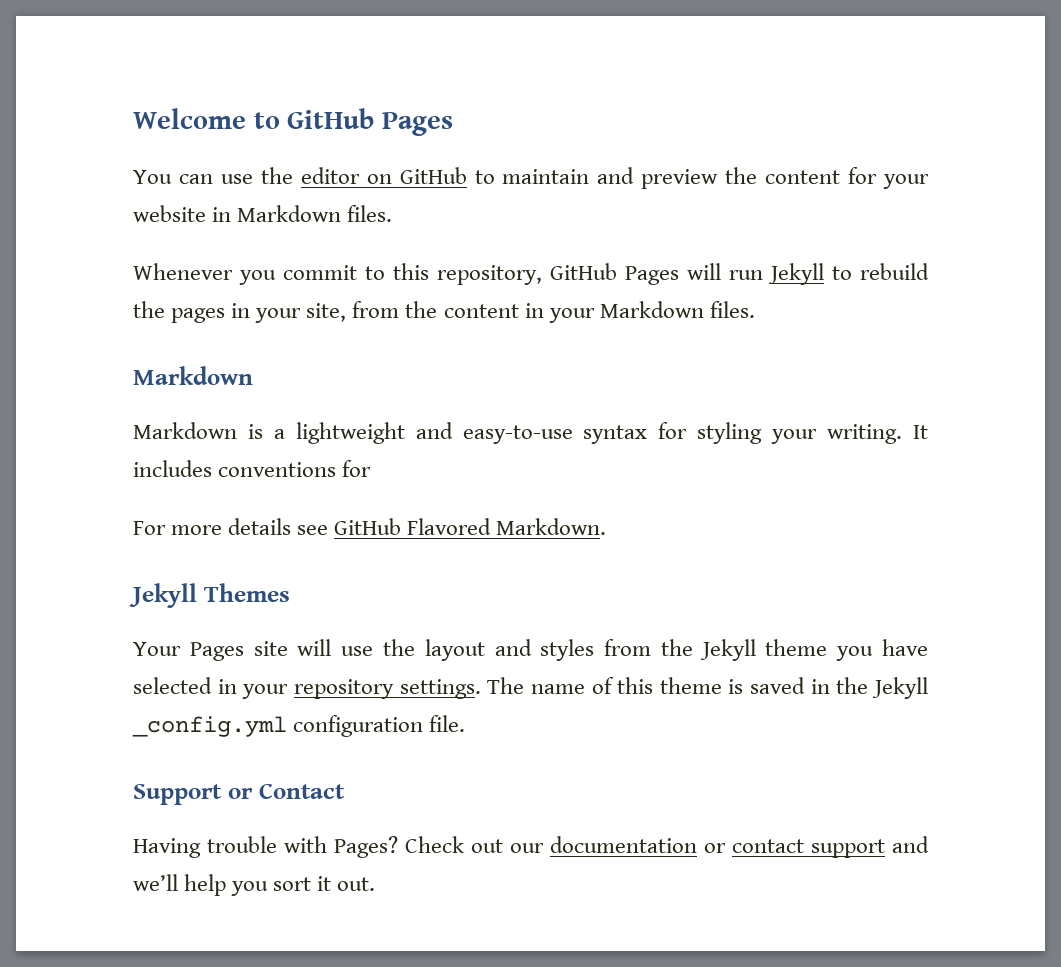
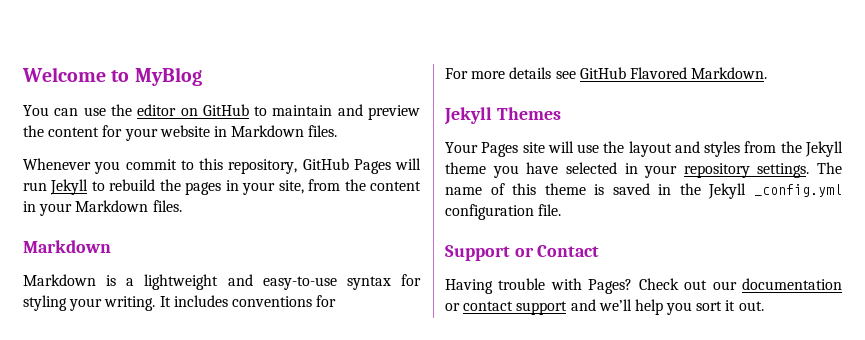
[287,108,453,136] GitHub Pages -> [134,67,202,86] MyBlog

